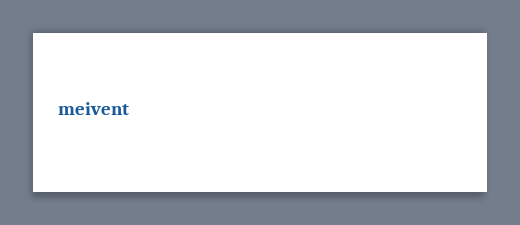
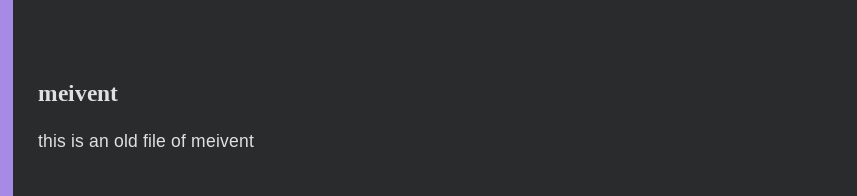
[58,102,129,115] meivent -> [38,85,118,101] [38,134,254,147] meivent // this is an old file of meivent

